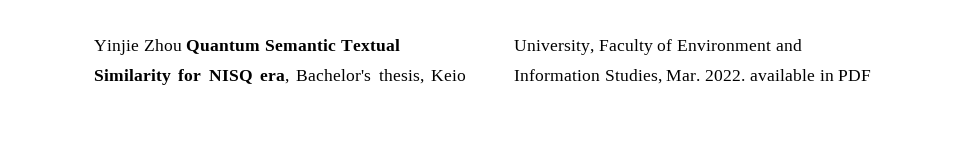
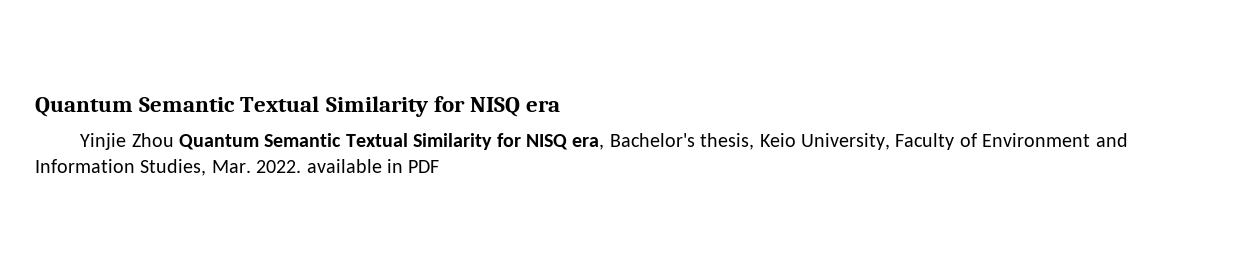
(94, 47) none -> [35,96,561,117] Quantum Semantic Textual Similarity for NISQ era //

